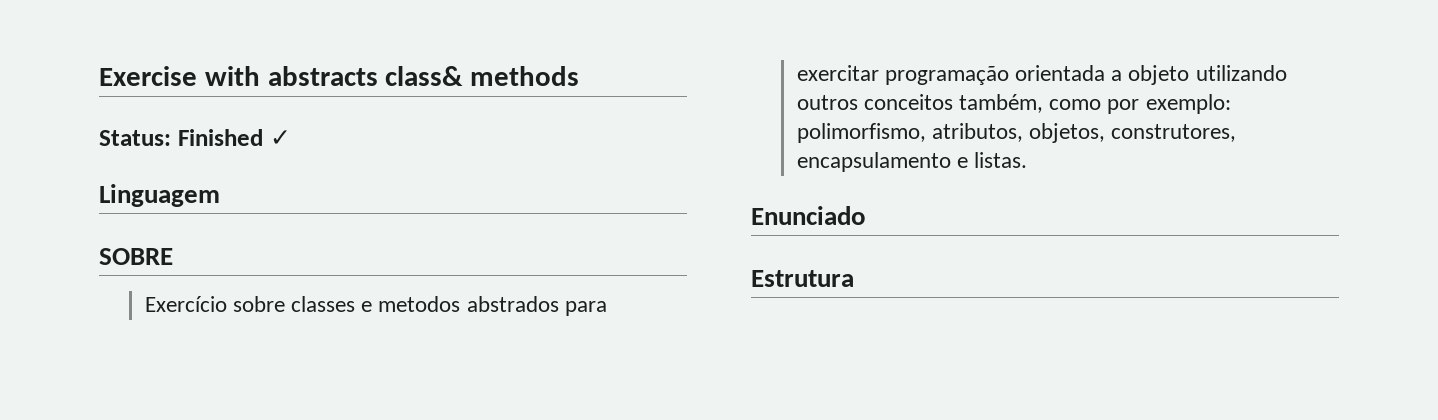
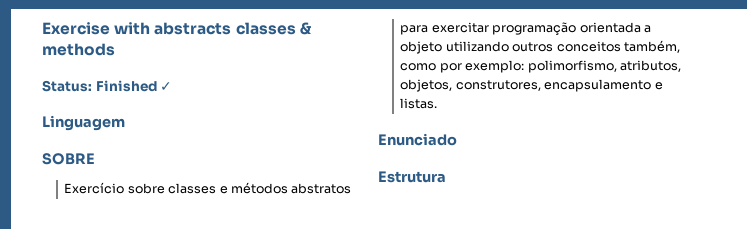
[385,66,464,86] class& -> [235,22,311,35] classes &
[378,296,559,312] metodos abstrados -> [230,182,352,194] métodos abstratos

